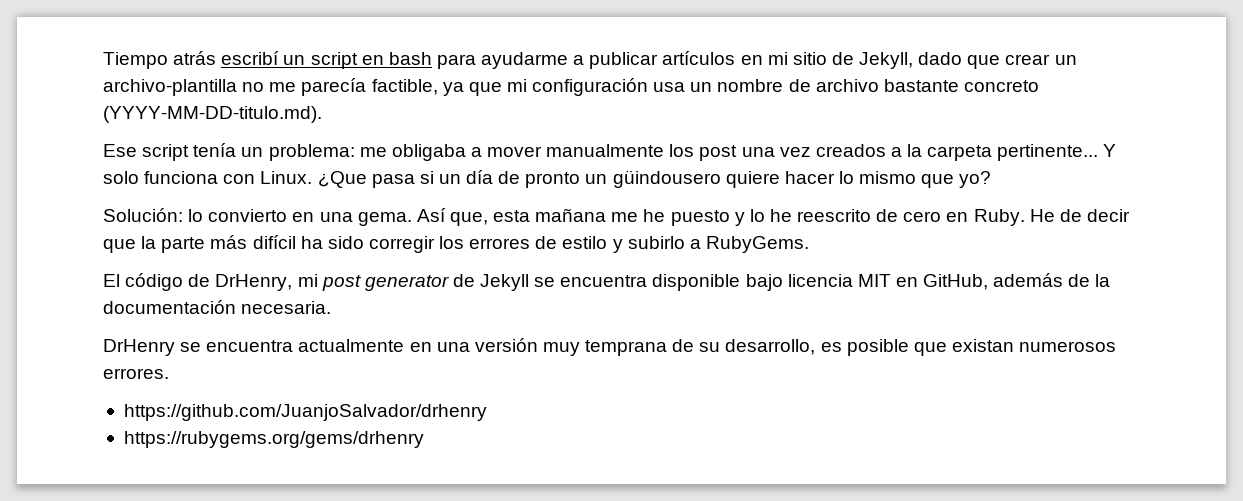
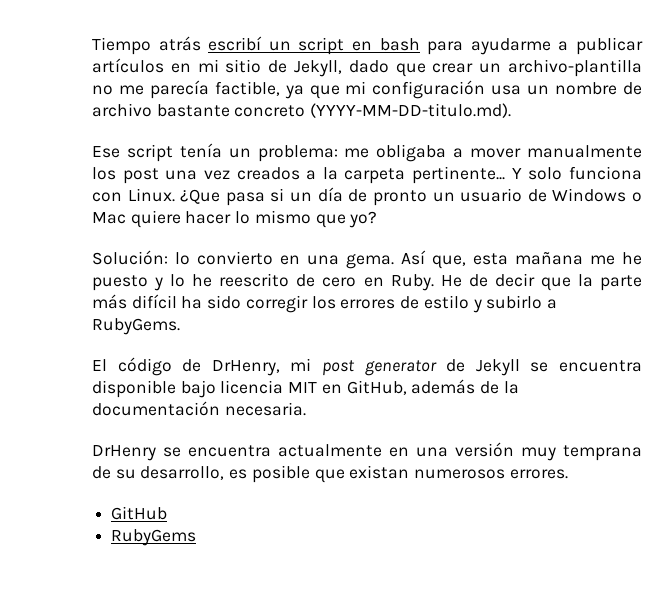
[612,170,721,188] güindousero -> [460,188,643,202] [92,212,126,224] usuario de Windows o Mac
[123,404,487,421] [123,431,424,448] https://github.com/JuanjoSalvador/drhenry // https://rubygems.org/gems/drhenry -> [111,506,168,520] [111,529,197,546] GitHub // RubyGems

